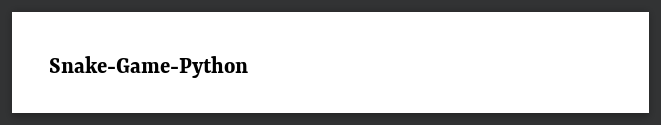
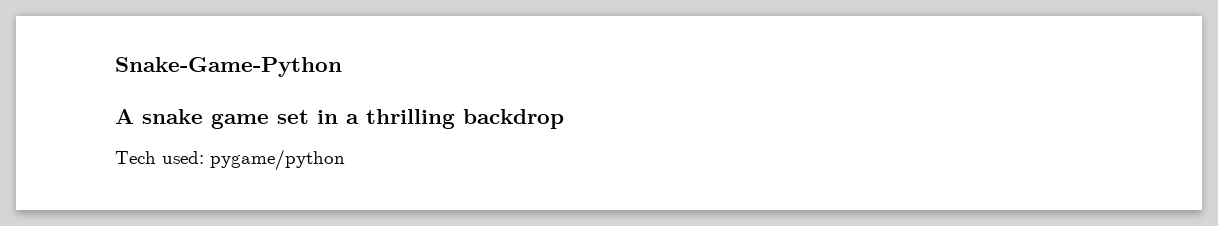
(248, 67) none -> [115,109,564,129] [115,149,345,171] // A snake game set in a thrilling backdrop // Tech used: pygame/python

